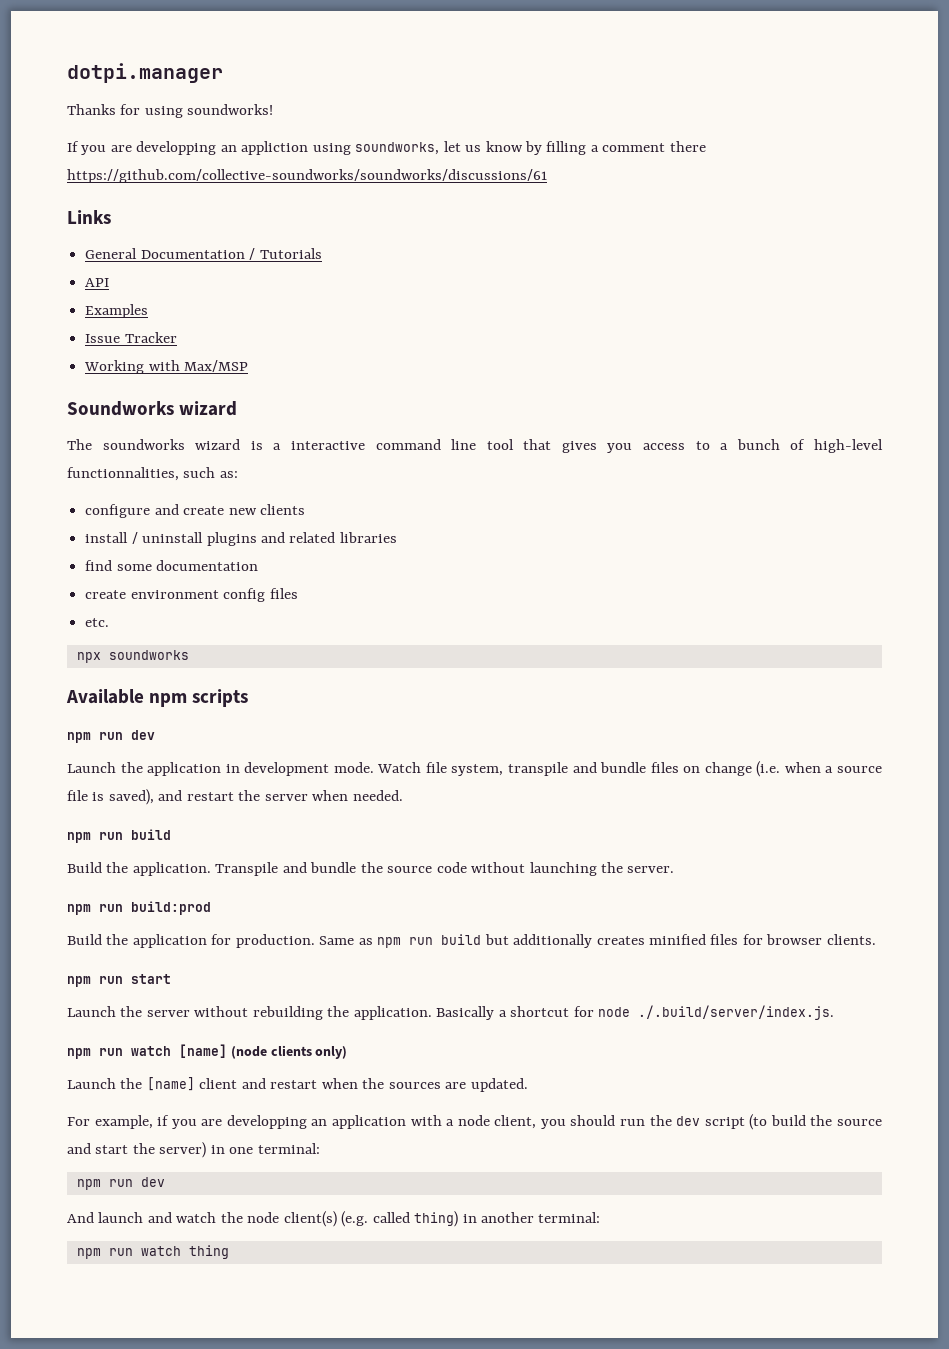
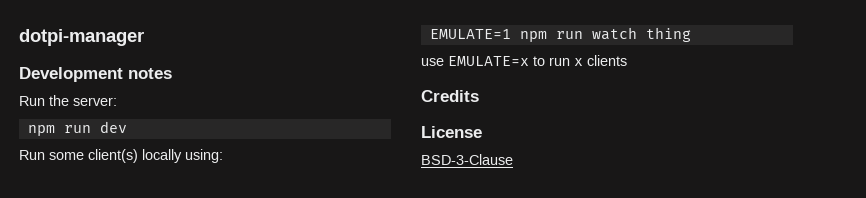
[67,63,223,83] [67,104,274,118] [67,141,706,155] [67,169,547,183] [67,210,111,224] [85,248,322,260] [85,278,110,287] [85,304,149,318] [85,332,177,343] [84,360,249,374] [67,401,238,416] [67,439,884,453] [67,467,238,481] [85,504,305,518] [85,532,397,546] [85,560,259,571] [85,588,298,602] [85,618,110,627] [76,650,189,663] [66,689,249,707] [67,730,155,743] [67,761,882,777] [67,789,403,805] [67,829,171,843] [67,862,675,876] [67,901,211,915] [67,934,876,948] [67,974,171,987] [67,1005,835,1020] [67,1044,348,1059] [67,1077,528,1092] [67,1114,882,1130] [67,1142,320,1158] [76,1177,165,1190] [67,1211,601,1227] [76,1245,229,1259] dotpi.manager // Thanks for using soundworks! // If you are developping an appliction using soundworks, let us know by filling a comment there https://github.com/collective-soundworks/soundworks/discussions/61 // Links // General Documentation / Tutorials // API // Examples // Issue Tracker // Working with Max/MSP // Soundworks wizard // The soundworks wizard is a interactive command line tool that gives you access to a bunch of high-level functionnalities, such as: // configure and create new clients // install / uninstall plugins and related libraries // find some documentation // create environment config files // etc. // npx soundworks // Available npm scripts // npm run dev // Launch the application in development mode. Watch file system, transpile and bundle files on change (i.e. when a source file is saved), and restart the server when needed. // npm run build // Build the application. Transpile and bundle the source code without launching the server. // npm run build:prod // Build the application for production. Same as npm run build but additionally creates minified files for browser clients. // npm run start // Launch the server without rebuilding the application. Basically a shortcut for node ./.build/server/index.js. // npm run watch [name] (node clients only) // Launch the [name] client and restart when the sources are updated. // For example, if you are developping an application with a node client, you should run the dev script (to build the source and start the server) in one terminal: // npm run dev // And launch and watch the node client(s) (e.g. called thing) in another terminal: // npm run watch thing -> [19,29,144,46] [19,67,172,82] [19,95,117,106] [27,121,127,136] [19,149,223,163] [429,27,691,42] [421,55,627,66] [421,90,479,102] [421,126,482,138] [421,154,513,165] dotpi-manager // Development notes // Run the server: // npm run dev // Run some client(s) locally using: // EMULATE=1 npm run watch thing // use EMULATE=x to run x clients // Credits // License // BSD-3-Clause

